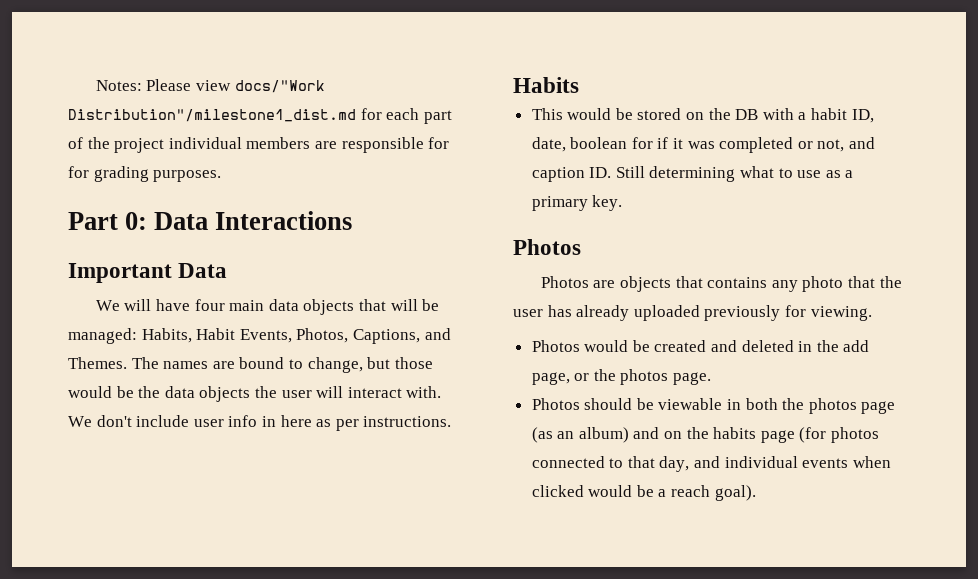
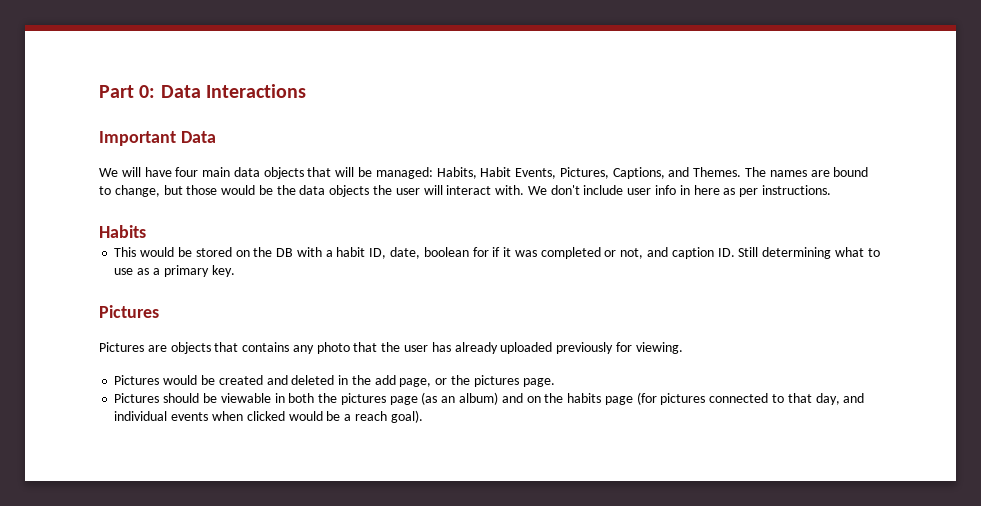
[95,79,325,93] [68,108,452,124] [68,137,450,153] [68,166,222,182] Notes: Please view docs/"Work Distribution"/milestone1_dist.md for each part of the project individual members are responsible for for grading purposes. // -> (99, 91) none
[296,328,349,343] Photos, -> [559,167,609,179] Pictures,
[513,239,581,255] [540,276,589,288] Photos // Photos -> [99,305,159,318] [99,342,144,352] Pictures // Pictures
[531,340,580,352] Photos -> [114,375,160,385] Pictures
[620,369,669,385] photos -> [473,375,519,387] pictures
[531,398,580,410] Photos -> [114,393,160,403] Pictures
[808,398,857,414] photos -> [340,393,386,405] pictures
[831,427,880,443] photos -> [660,393,706,405] pictures

